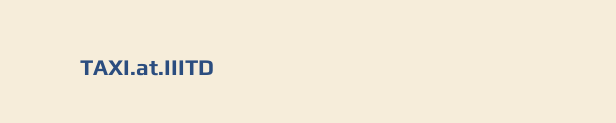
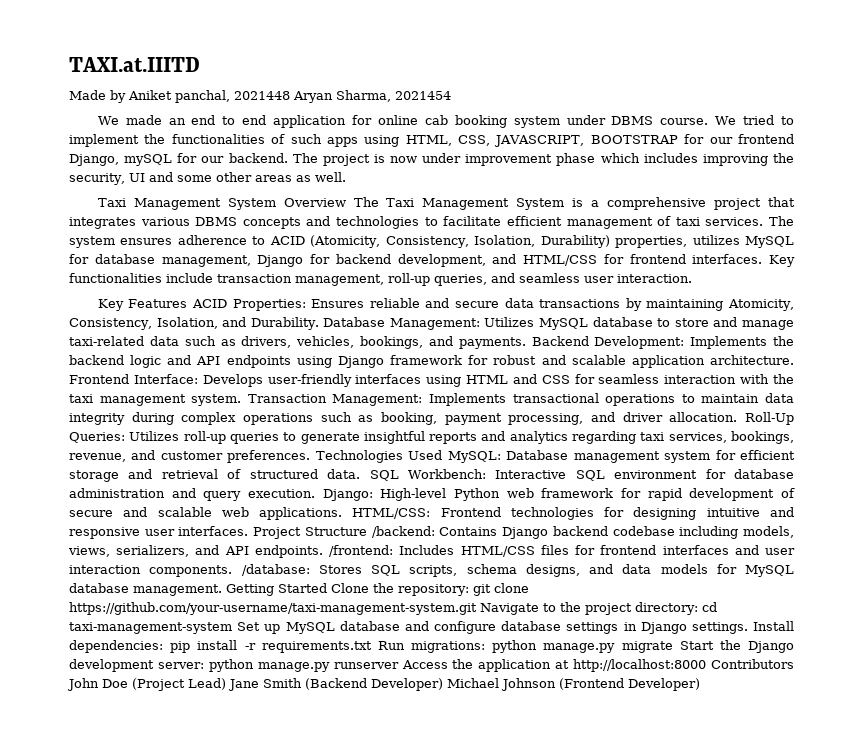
(214, 68) none -> [69,90,451,103] [97,115,794,128] [69,134,794,147] [69,153,794,166] [69,172,346,185] [97,197,796,210] [69,216,795,229] [69,235,795,248] [69,254,795,267] [69,273,692,286] [97,298,795,311] [69,317,794,330] [69,336,795,349] [69,355,794,368] [69,374,794,387] [69,393,795,406] [69,412,794,425] [69,431,794,444] [69,450,795,463] [69,469,794,482] [69,488,795,501] [69,507,794,520] [69,526,795,539] [68,545,796,558] [69,564,794,577] [69,583,529,596] [69,602,717,615] [69,621,794,634] [69,640,794,653] [69,659,794,672] [67,678,700,691] // Made by Aniket panchal, 2021448 Aryan Sharma, 2021454 // We made an end to end application for online cab booking system under DBMS course. We tried to implement the functionalities of such apps using HTML, CSS, JAVASCRIPT, BOOTSTRAP for our frontend Django, mySQL for our backend. The project is now under improvement phase which includes improving the security, UI and some other areas as well. // Taxi Management System Overview The Taxi Management System is a comprehensive project that integrates various DBMS concepts and technologies to facilitate efficient management of taxi services. The system ensures adherence to ACID (Atomicity, Consistency, Isolation, Durability) properties, utilizes MySQL for database management, Django for backend development, and HTML/CSS for frontend interfaces. Key functionalities include transaction management, roll-up queries, and seamless user interaction. // Key Features ACID Properties: Ensures reliable and secure data transactions by maintaining Atomicity, Consistency, Isolation, and Durability. Database Management: Utilizes MySQL database to store and manage taxi-related data such as drivers, vehicles, bookings, and payments. Backend Development: Implements the backend logic and API endpoints using Django framework for robust and scalable application architecture. Frontend Interface: Develops user-friendly interfaces using HTML and CSS for seamless interaction with the taxi management system. Transaction Management: Implements transactional operations to maintain data integrity during complex operations such as booking, payment processing, and driver allocation. Roll-Up Queries: Utilizes roll-up queries to generate insightful reports and analytics regarding taxi services, bookings, revenue, and customer preferences. Technologies Used MySQL: Database management system for efficient storage and retrieval of structured data. SQL Workbench: Interactive SQL environment for database administration and query execution. Django: High-level Python web framework for rapid development of secure and scalable web applications. HTML/CSS: Frontend technologies for designing intuitive and responsive user interfaces. Project Structure /backend: Contains Django backend codebase including models, views, serializers, and API endpoints. /frontend: Includes HTML/CSS files for frontend interfaces and user interaction components. /database: Stores SQL scripts, schema designs, and data models for MySQL database management. Getting Started Clone the repository: git clone https://github.com/your-username/taxi-management-system.git Navigate to the project directory: cd taxi-management-system Set up MySQL database and configure database settings in Django settings. Install dependencies: pip install -r requirements.txt Run migrations: python manage.py migrate Start the Django development server: python manage.py runserver Access the application at http://localhost:8000 Contributors John Doe (Project Lead) Jane Smith (Backend Developer) Michael Johnson (Frontend Developer)

